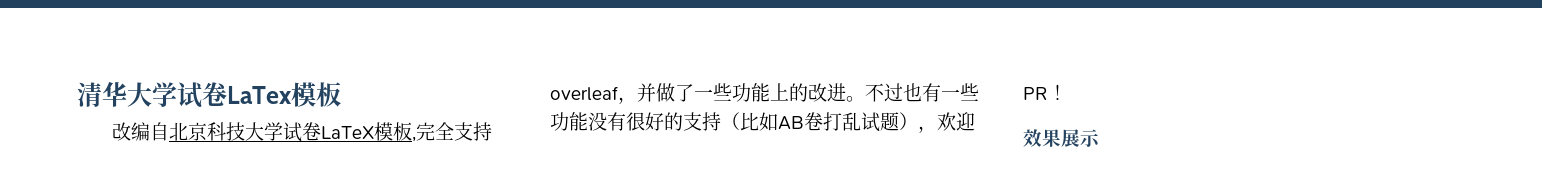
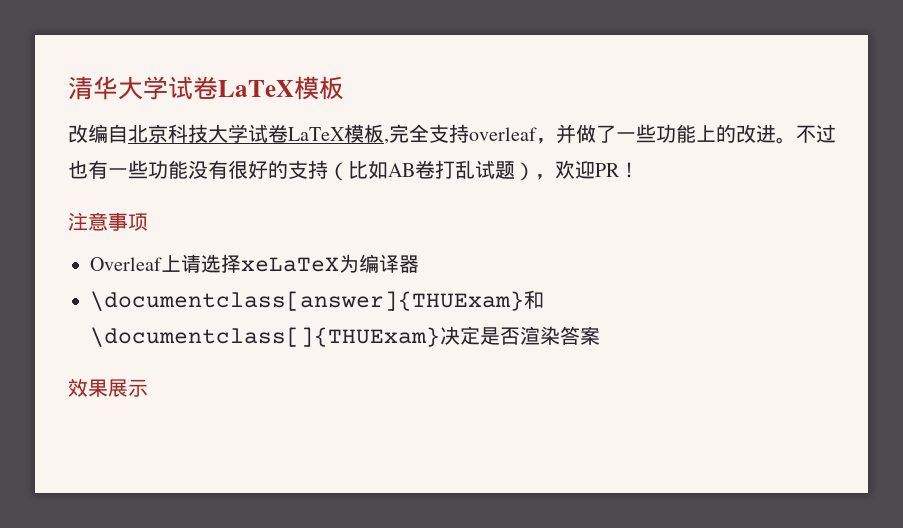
[227,86,292,104] LaTex -> [218,80,294,97] LaTeX
(1067, 92) none -> [68,212,148,231] [90,254,419,273] [90,290,544,311] [90,326,600,347] // 注意事项 // Overleaf上请选择xeLaTeX为编译器 // \documentclass[answer]{THUExam}和\documentclass[]{THUExam}决定是否渲染答案

